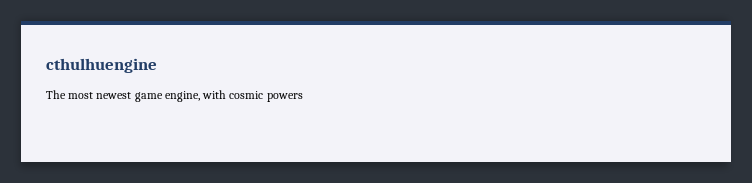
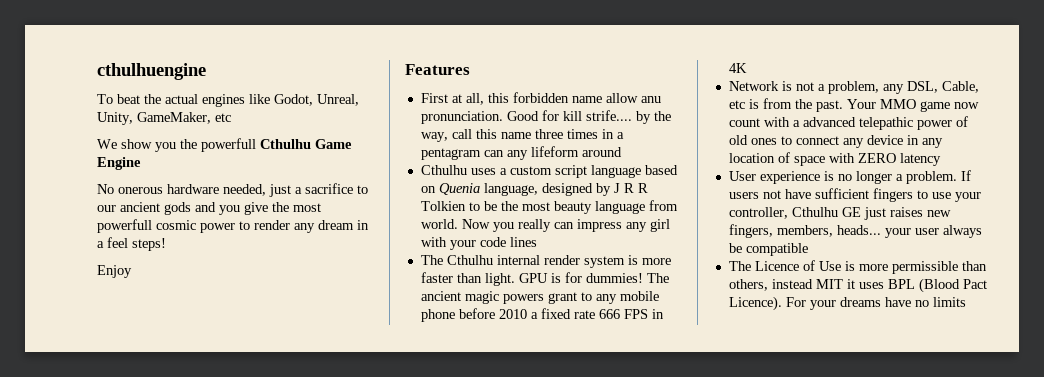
[46,90,303,102] The most newest game engine, with cosmic powers -> [97,94,359,107] [97,112,231,125] [97,138,352,152] [97,157,141,170] [97,183,368,197] [97,202,321,215] [97,219,369,233] [97,237,166,251] [97,265,132,278] [405,64,470,75] [420,92,661,105] [420,110,671,124] [420,129,624,142] [420,146,622,160] [420,165,678,178] [420,183,648,196] [420,200,678,214] [420,219,670,232] [420,237,537,250] [420,255,671,268] [420,272,669,286] [420,291,659,304] [420,308,664,322] [728,63,747,73] [728,81,979,94] [728,98,979,112] [728,116,968,130] [728,135,943,148] [728,152,941,166] [728,170,971,184] [728,188,981,202] [728,207,951,220] [728,224,982,238] [728,243,808,256] [728,260,987,274] [728,278,987,293] [728,296,966,311] To beat the actual engines like Godot, Unreal, Unity, GameMaker, etc // We show you the powerfull Cthulhu Game Engine // No onerous hardware needed, just a sacrifice to our ancient gods and you give the most powerfull cosmic power to render any dream in a feel steps! // Enjoy // Features // First at all, this forbidden name allow anu pronunciation. Good for kill strife.... by the way, call this name three times in a pentagram can any lifeform around // Cthulhu uses a custom script language based on Quenia language, designed by J R R Tolkien to be the most beauty language from world. Now you really can impress any girl with your code lines // The Cthulhu internal render system is more faster than light. GPU is for dummies! The ancient magic powers grant to any mobile phone before 2010 a fixed rate 666 FPS in 4K // Network is not a problem, any DSL, Cable, etc is from the past. Your MMO game now count with a advanced telepathic power of old ones to connect any device in any location of space with ZERO latency // User experience is no longer a problem. If users not have sufficient fingers to use your controller, Cthulhu GE just raises new fingers, members, heads... your user always be compatible // The Licence of Use is more permissible than others, instead MIT it uses BPL (Blood Pact Licence). For your dreams have no limits

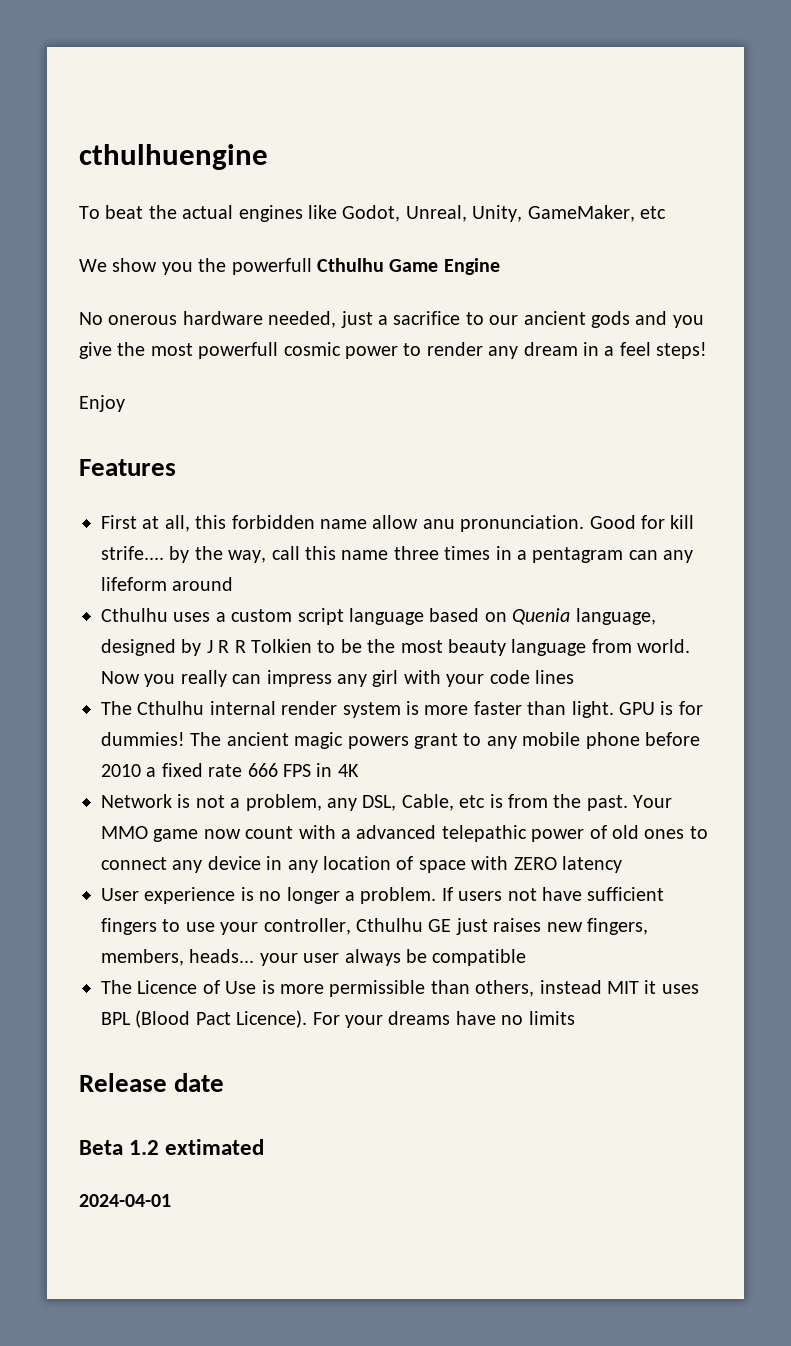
(966, 302) none -> [79,1073,225,1092] [79,1139,265,1155] [79,1194,171,1207] // Release date // Beta 1.2 extimated // 2024-04-01

